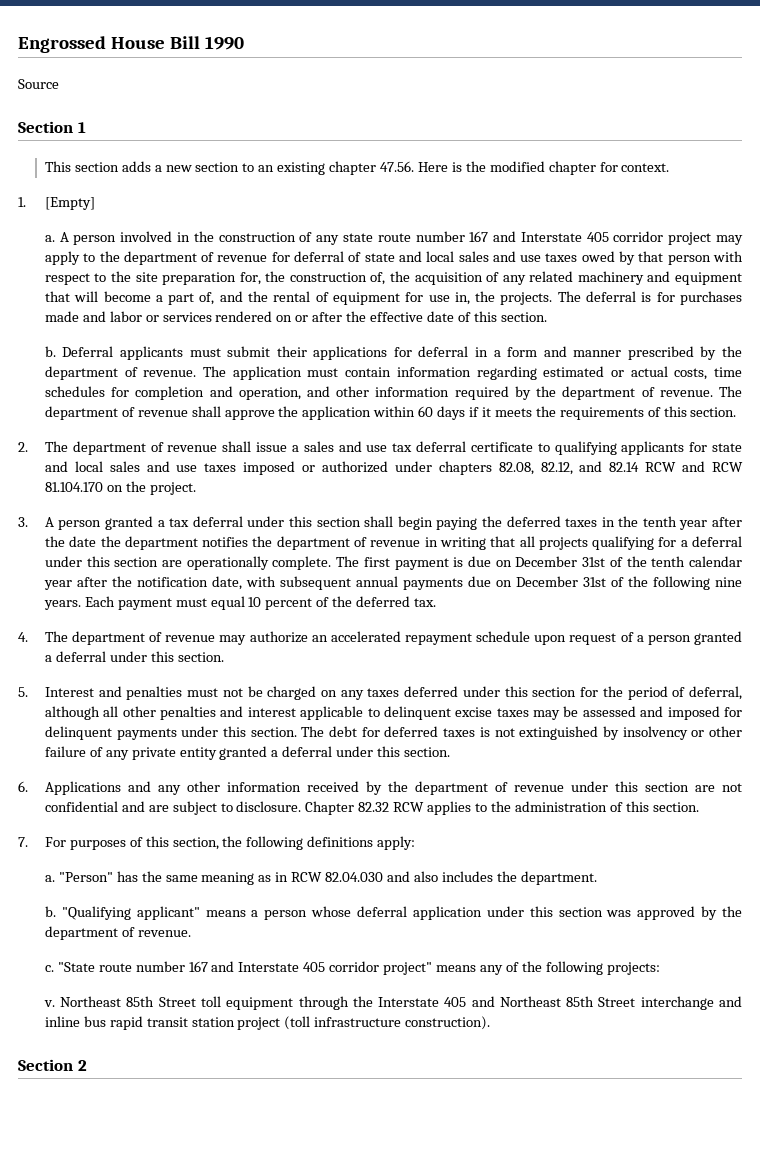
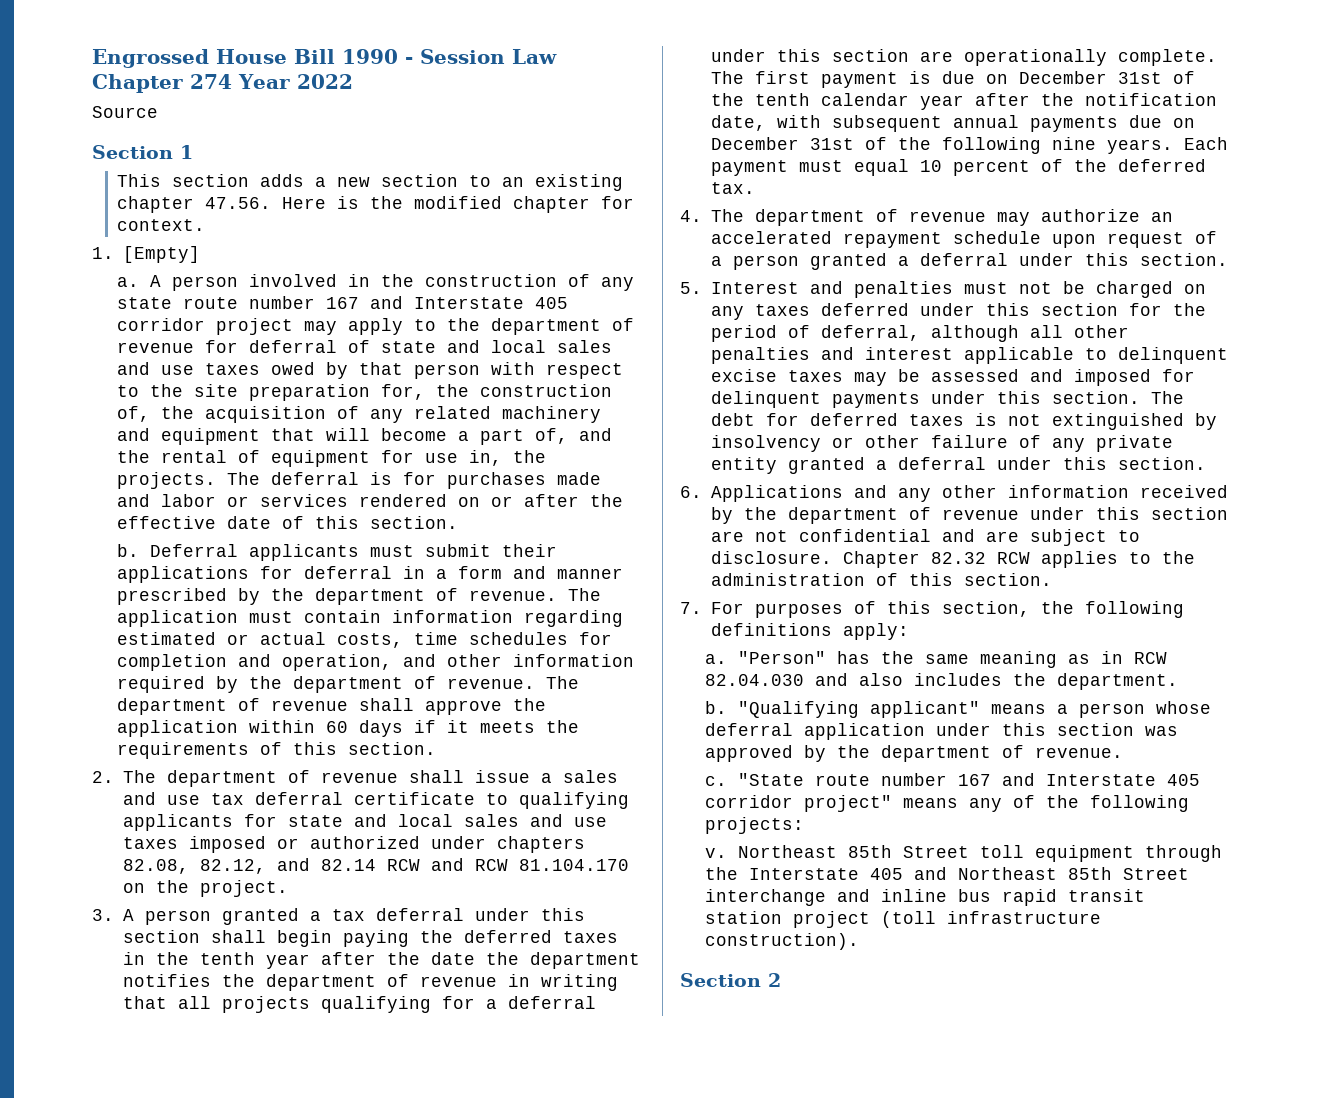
(244, 43) none -> [405,49,557,64] [92,74,353,93] - Session Law Chapter 274 Year 2022

